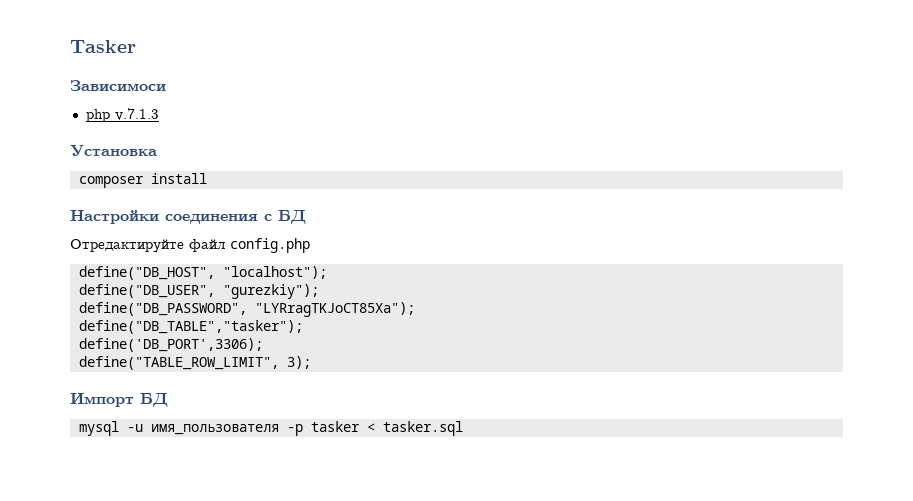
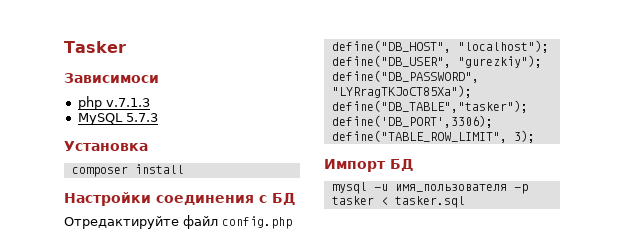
(159, 114) none -> [77,113,158,125] // MySQL 5.7.3

